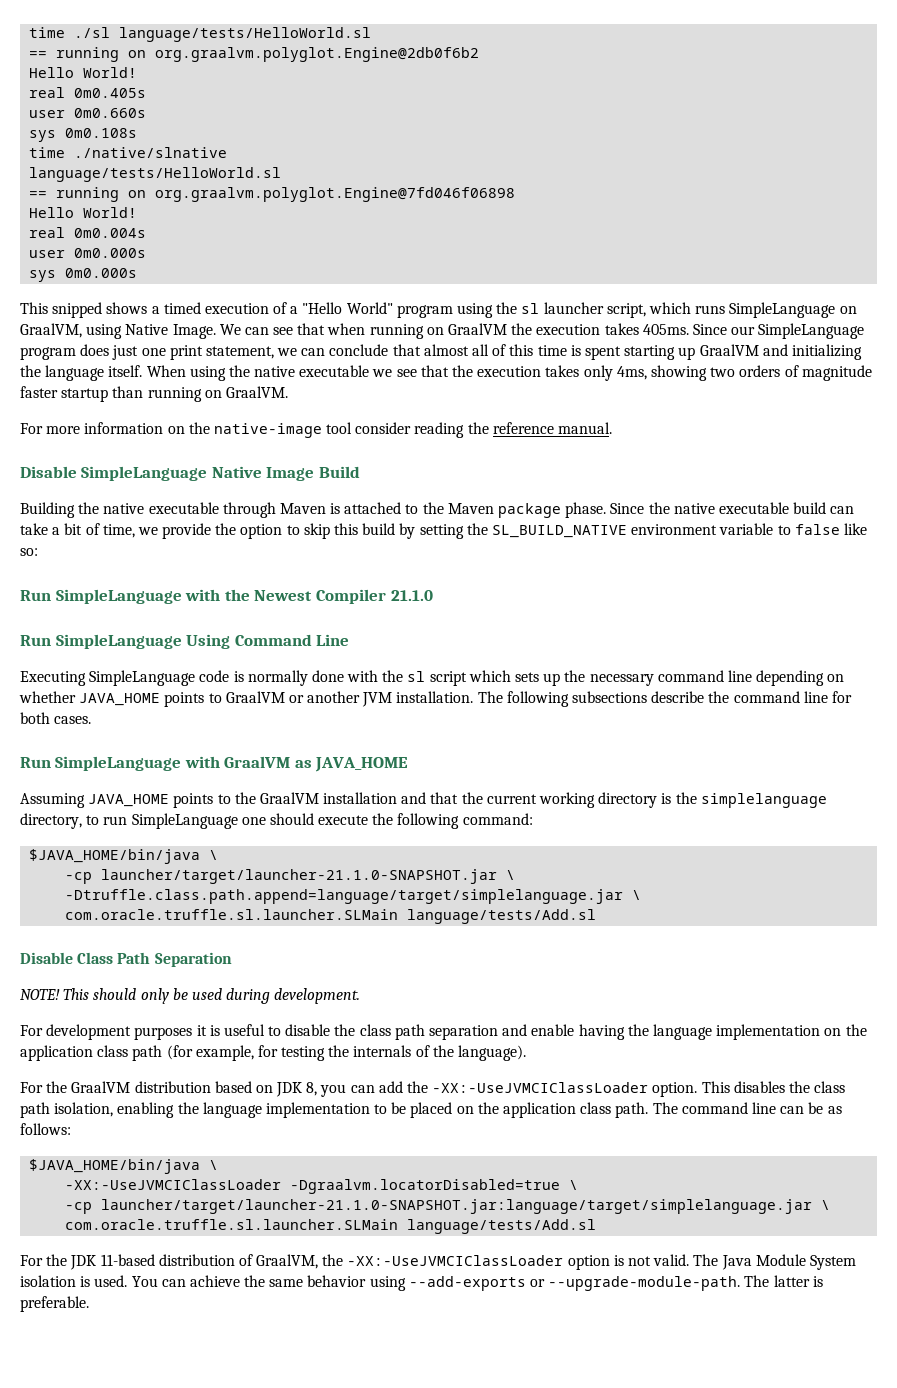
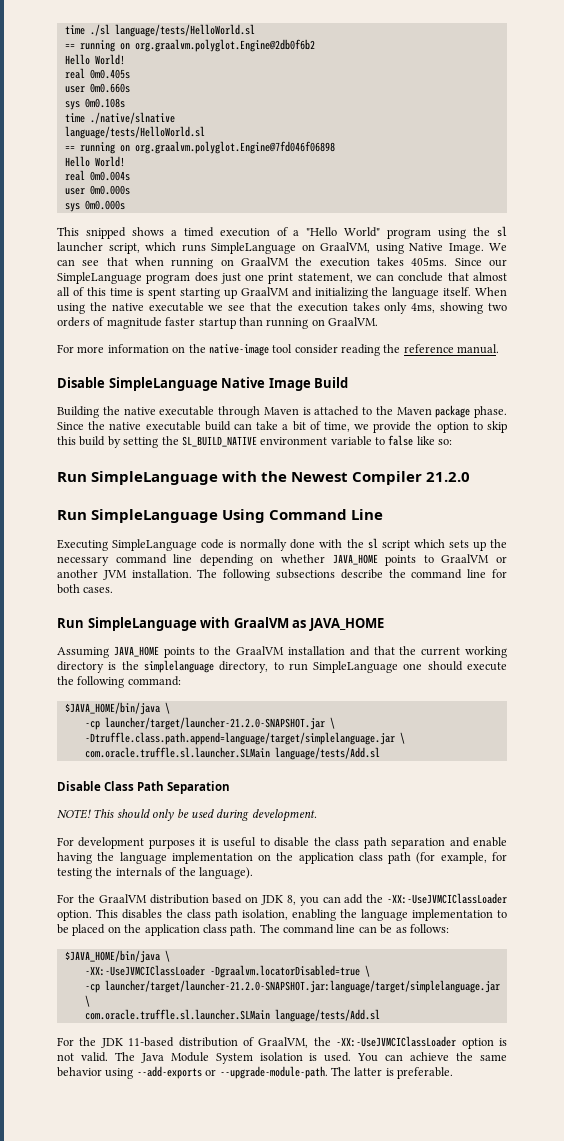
[390,590,433,601] 21.1.0 -> [426,472,471,482] 21.2.0
[101,869,498,884] launcher/target/launcher-21.1.0-SNAPSHOT.jar -> [104,717,325,730] launcher/target/launcher-21.2.0-SNAPSHOT.jar
[101,1199,813,1214] launcher/target/launcher-21.1.0-SNAPSHOT.jar:language/target/simplelanguage.jar -> [104,980,500,993] launcher/target/launcher-21.2.0-SNAPSHOT.jar:language/target/simplelanguage.jar

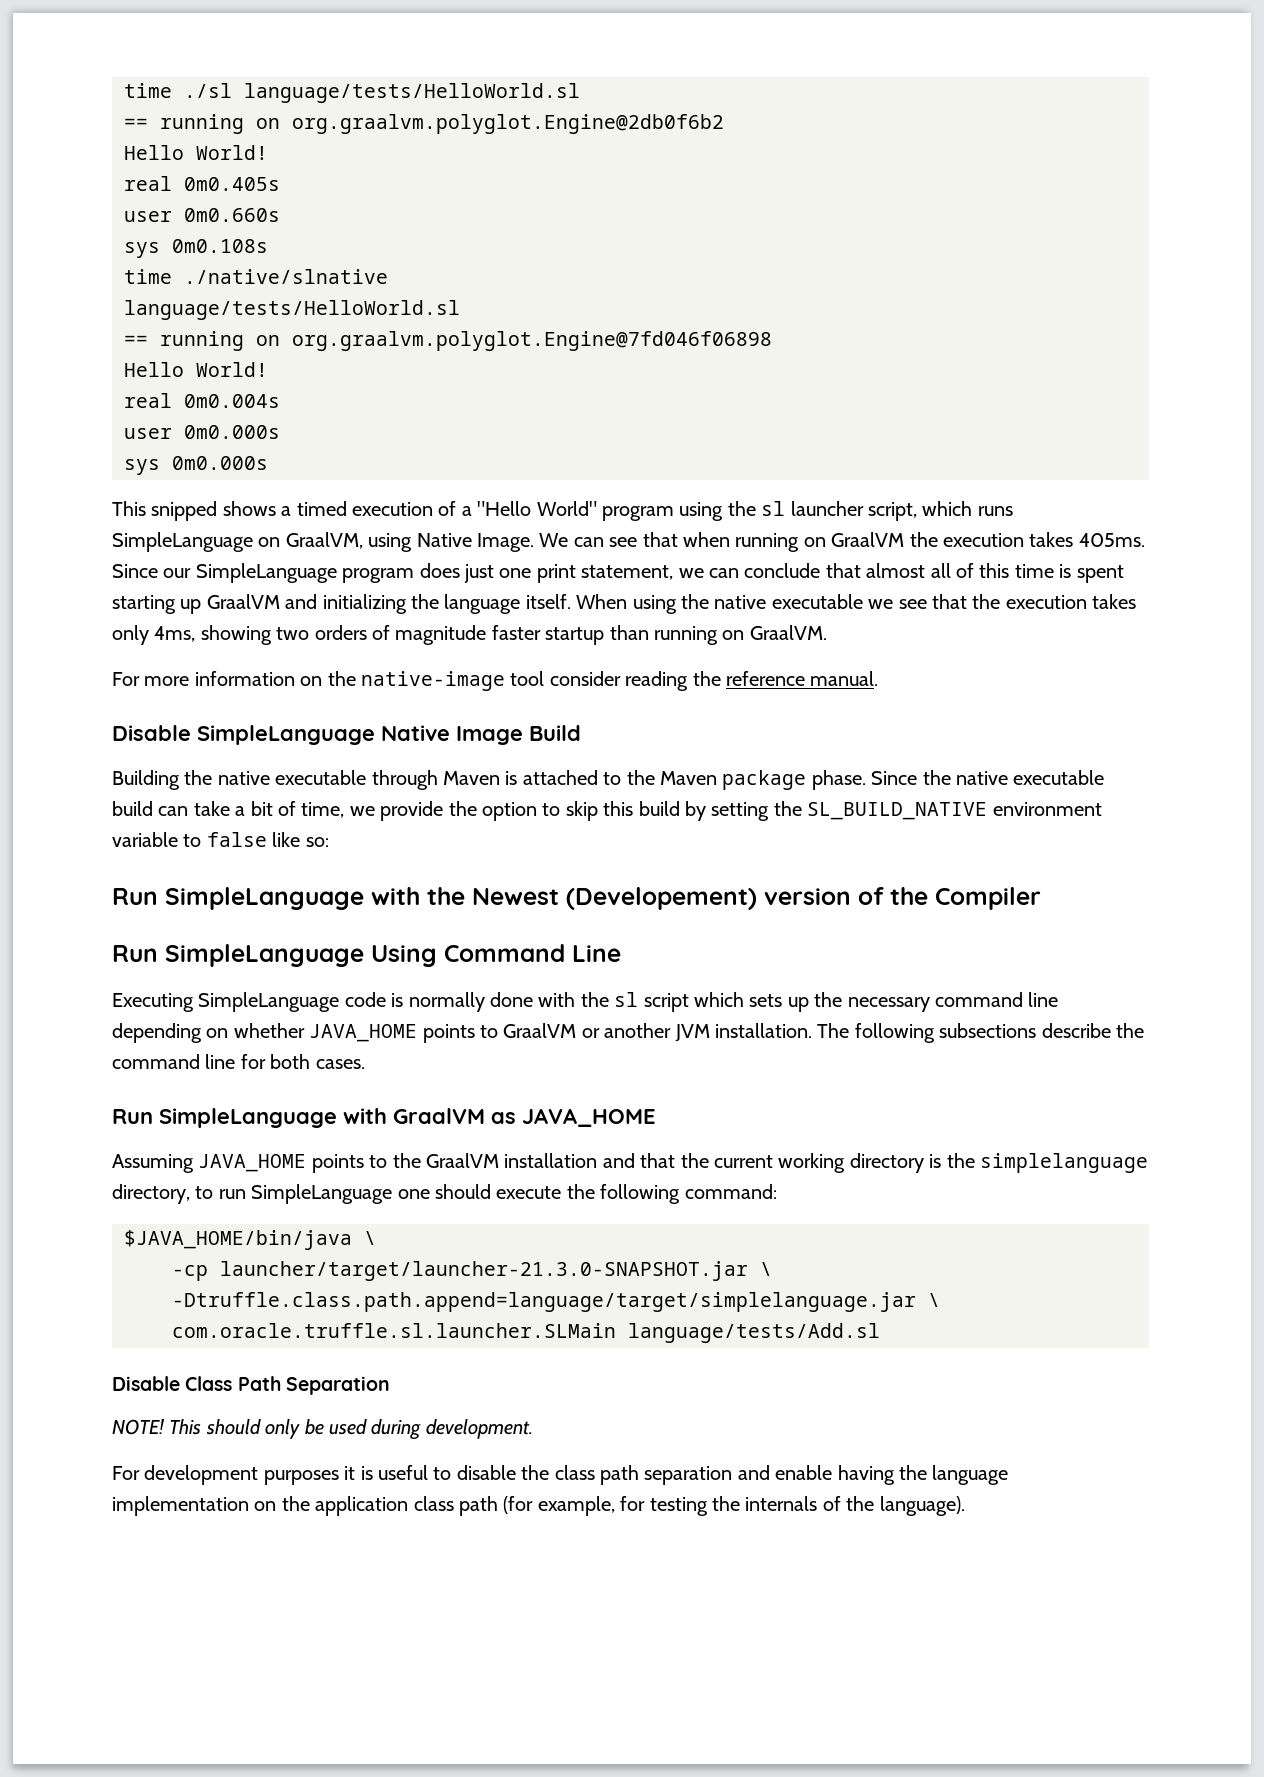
(349, 477) none -> [566,887,928,910] (Developement) version of the
[426,472,471,482] 21.2.0 -> (1041, 898) none
[104,717,325,730] launcher/target/launcher-21.2.0-SNAPSHOT.jar -> [220,1261,748,1281] launcher/target/launcher-21.3.0-SNAPSHOT.jar
[57,893,507,906] [57,909,507,921] [57,924,449,936] [64,950,170,963] [84,965,370,978] [84,980,500,993] [84,995,90,1007] [84,1009,380,1022] [57,1036,507,1049] [57,1052,507,1064] [57,1066,453,1079] // For the GraalVM distribution based on JDK 8, you can add the -XX:-UseJVMCIClassLoader option. This disables the class path isolation, enabling the language implementation to be placed on the application class path. The command line can be as follows: // $JAVA_HOME/bin/java \ // -XX:-UseJVMCIClassLoader -Dgraalvm.locatorDisabled=true \ // -cp launcher/target/launcher-21.2.0-SNAPSHOT.jar:language/target/simplelanguage.jar \ // com.oracle.truffle.sl.launcher.SLMain language/tests/Add.sl // For the JDK 11-based distribution of GraalVM, the -XX:-UseJVMCIClassLoader option is not valid. The Java Module System isolation is used. You can achieve the same behavior using --add-exports or --upgrade-module-path. The latter is preferable. -> (965, 1506) none

